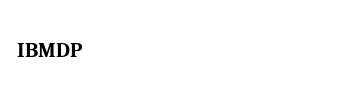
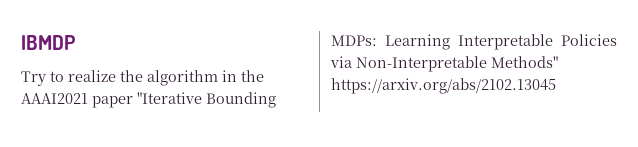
(83, 50) none -> [21,70,264,86] [21,92,276,108] [331,34,617,50] [330,56,558,72] [331,78,556,94] // Try to realize the algorithm in the AAAI2021 paper "Iterative Bounding MDPs: Learning Interpretable Policies via Non-Interpretable Methods" https://arxiv.org/abs/2102.13045

